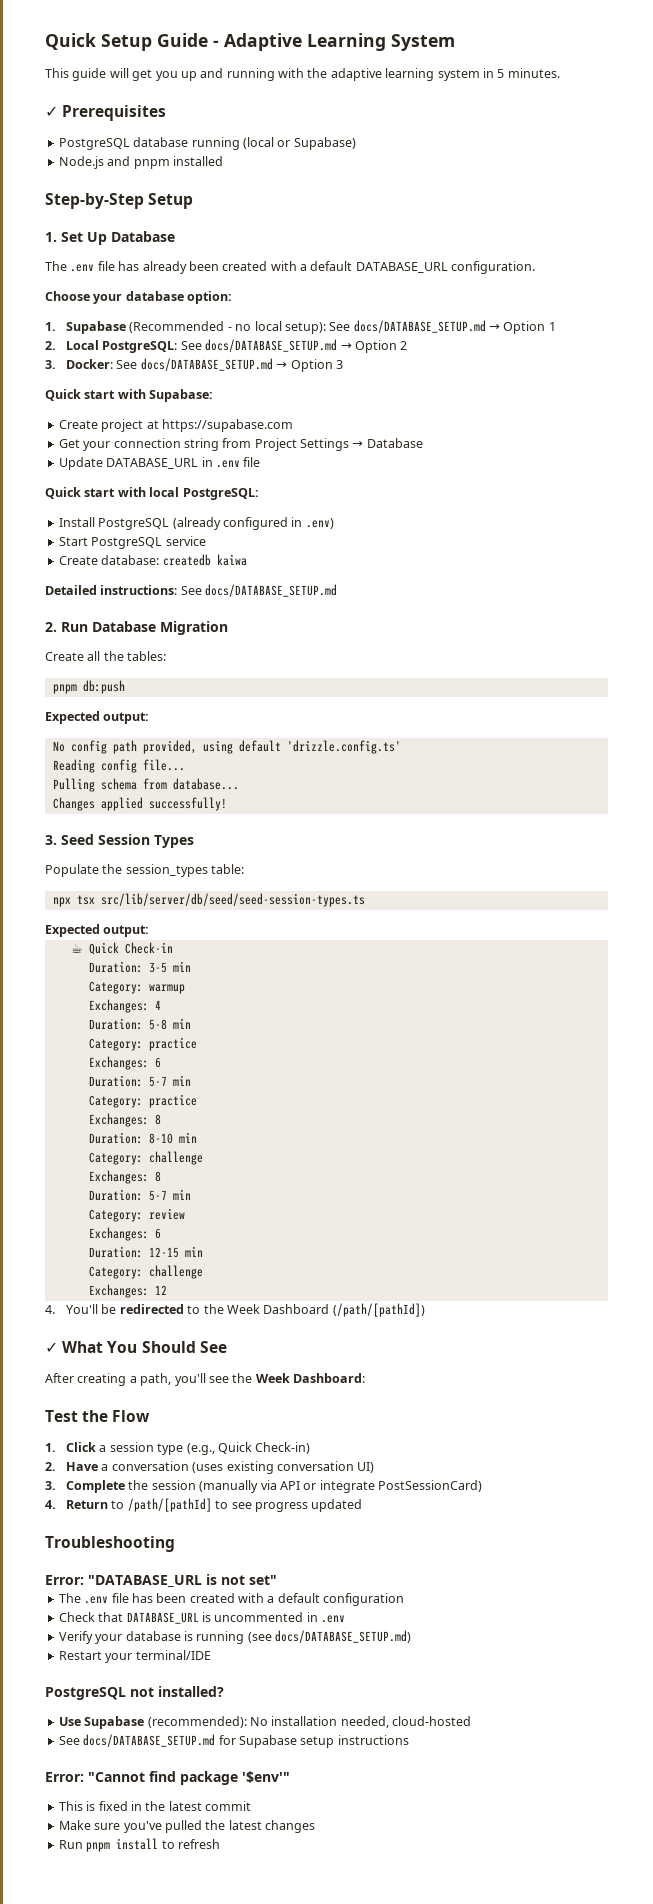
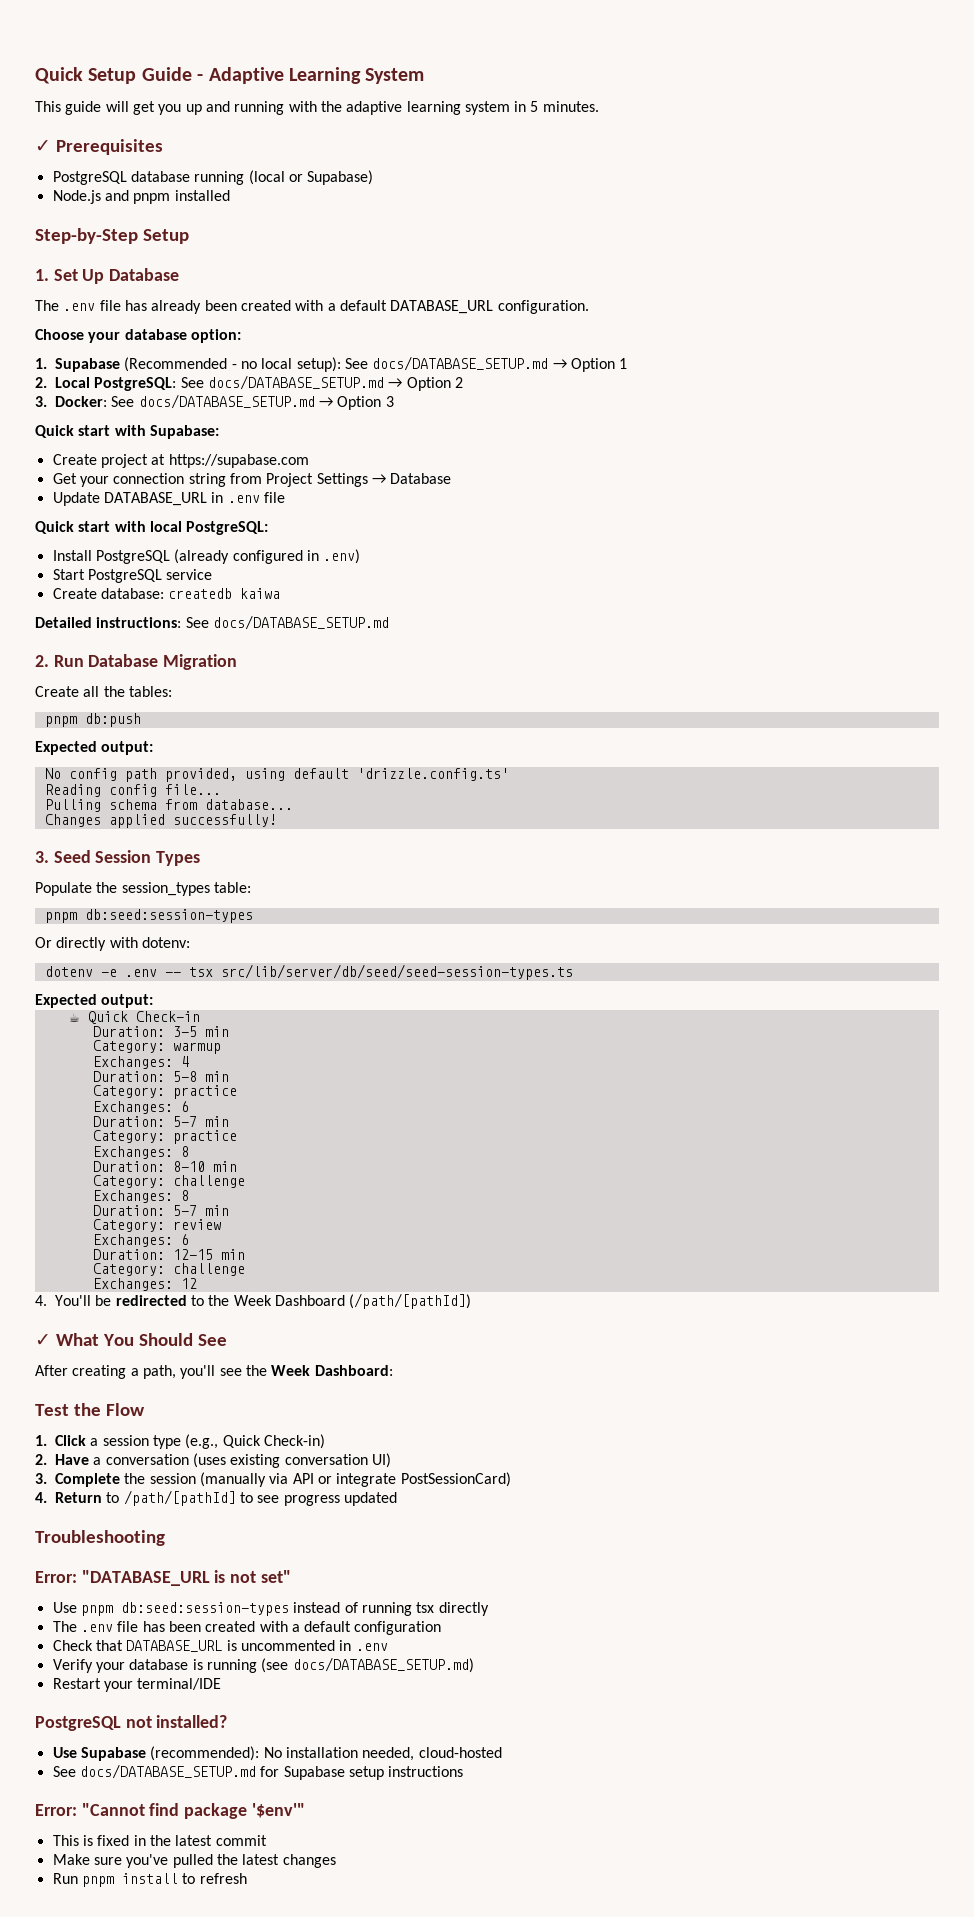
[52,897,71,907] npx -> [44,909,253,923] [35,937,190,951] [44,966,181,977] pnpm db:seed:session-types // Or directly with dotenv: // dotenv -e .env --
(277, 1580) none -> [52,1602,489,1616] // Use pnpm db:seed:session-types instead of running tsx directly

